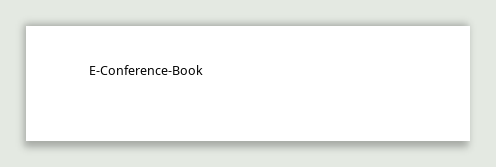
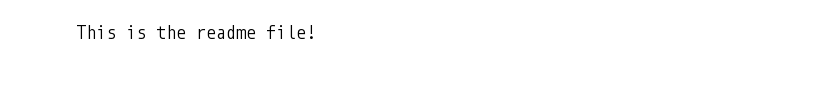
[89,65,203,75] E-Conference-Book -> [76,25,316,39] This is the readme file!

